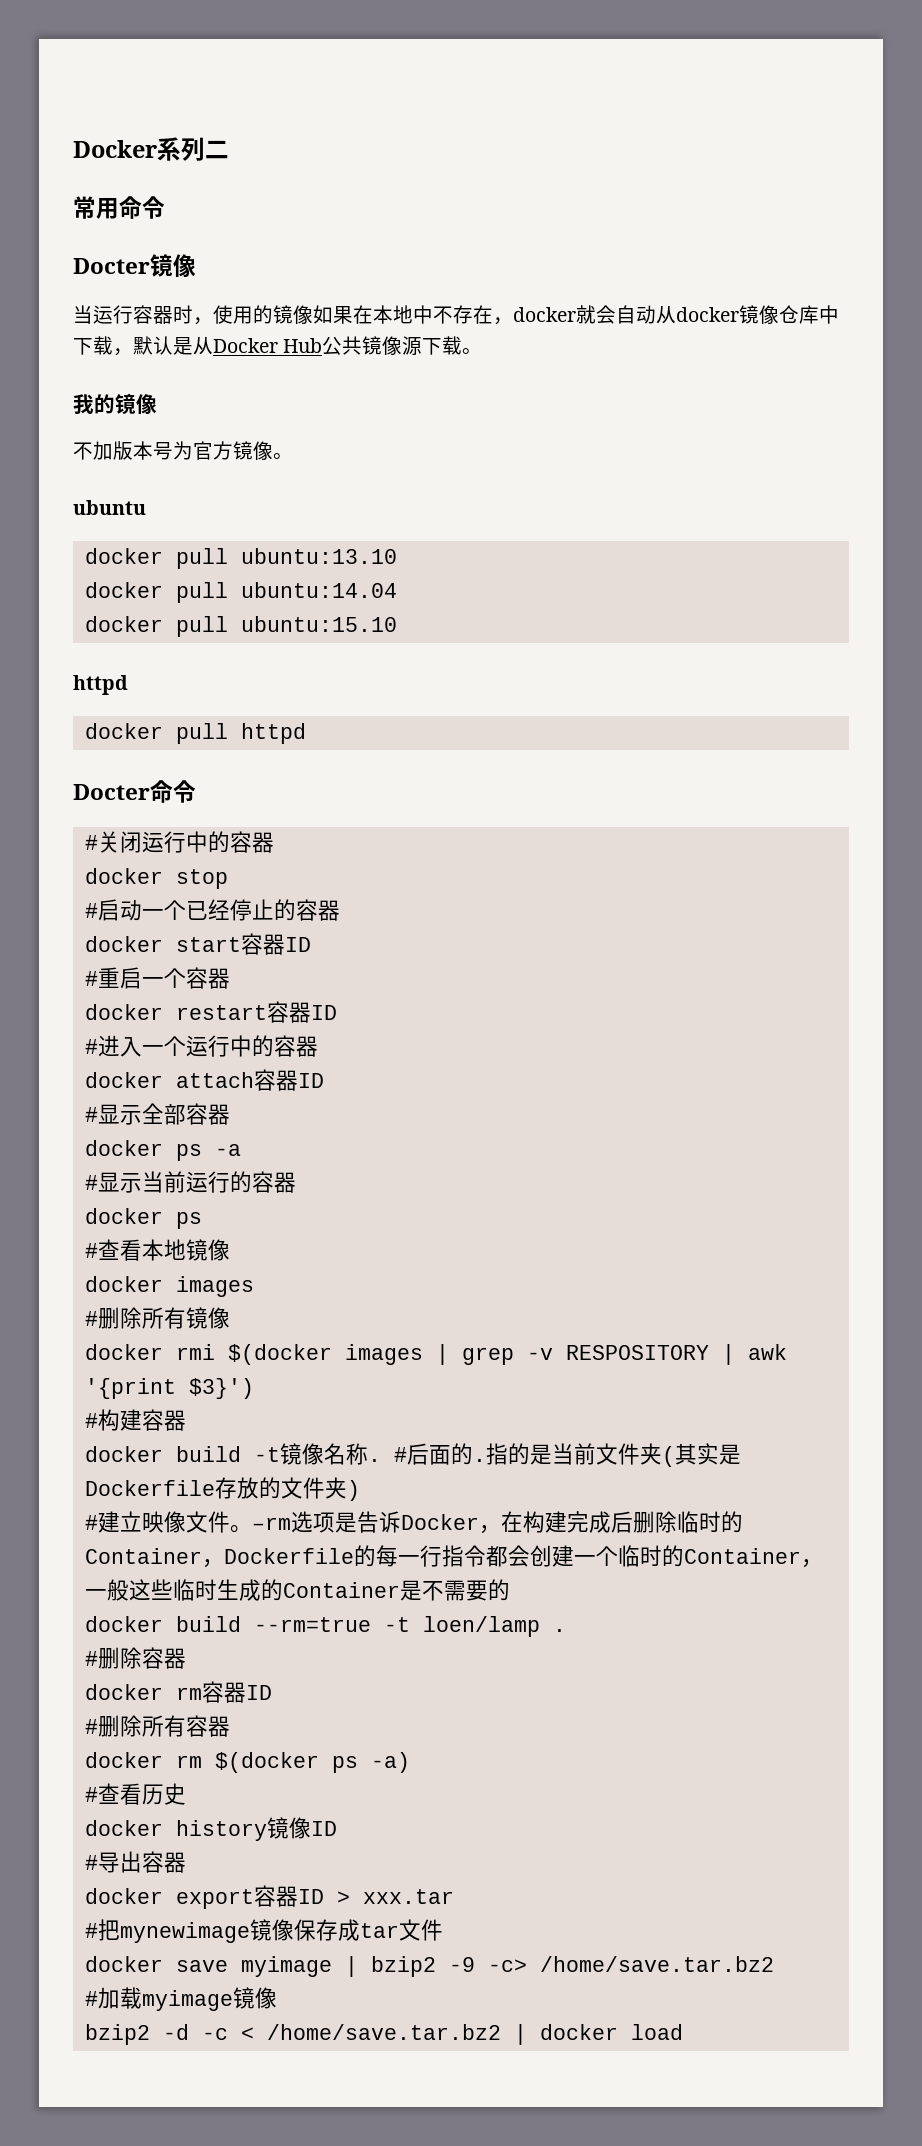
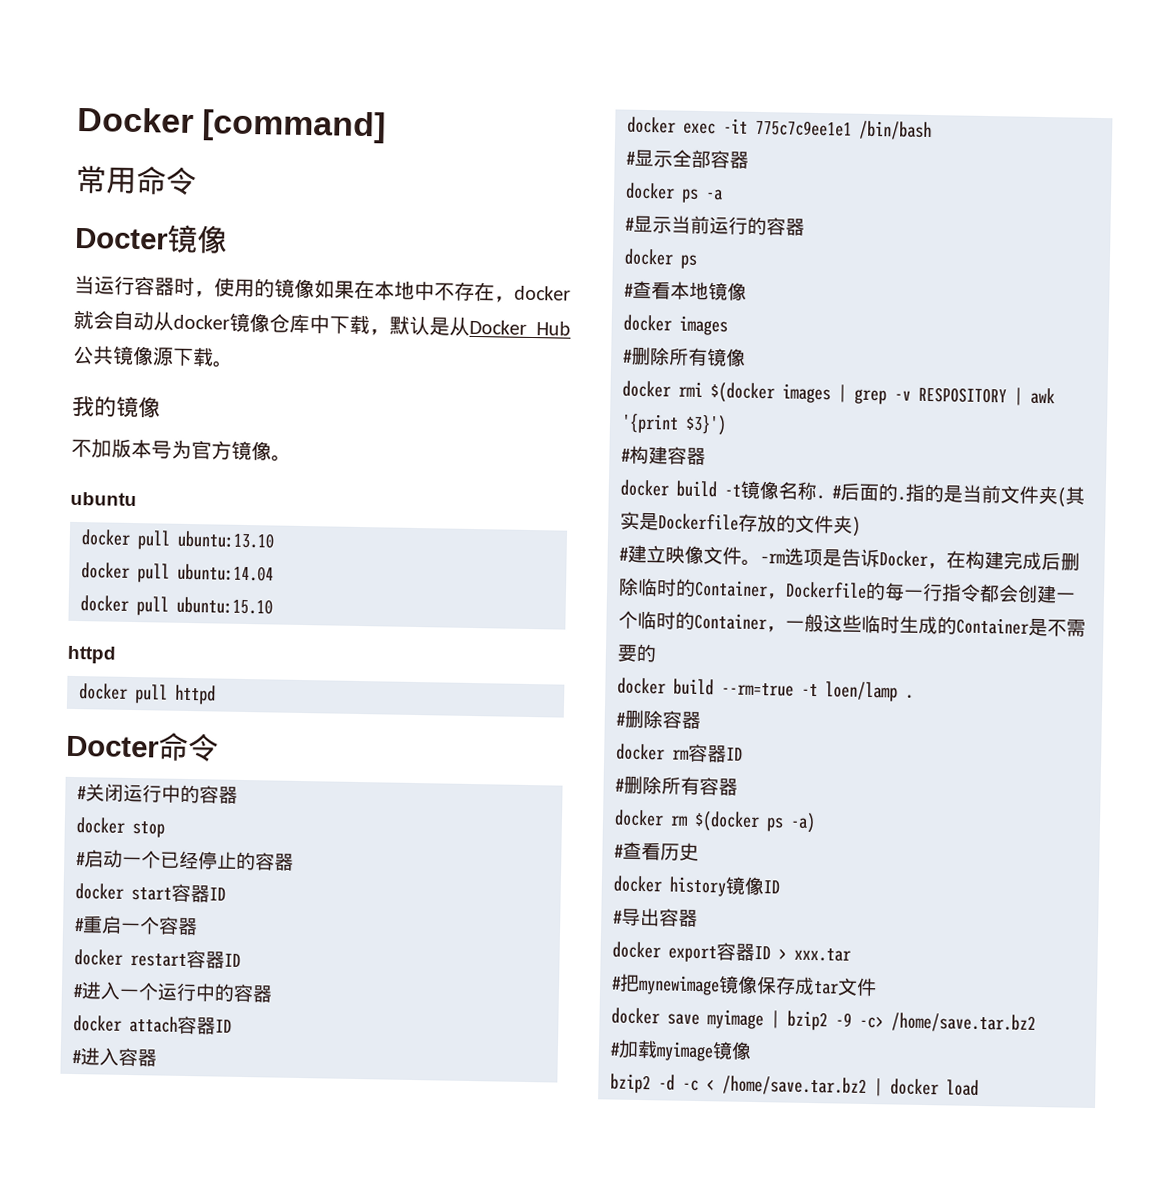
[73,137,229,161] Docker系列二 -> [77,106,387,144] Docker [command]
(324, 1080) none -> [72,1047,157,1067] [627,116,932,141] // #进入容器 // docker exec -it 775c7c9ee1e1 /bin/bash

